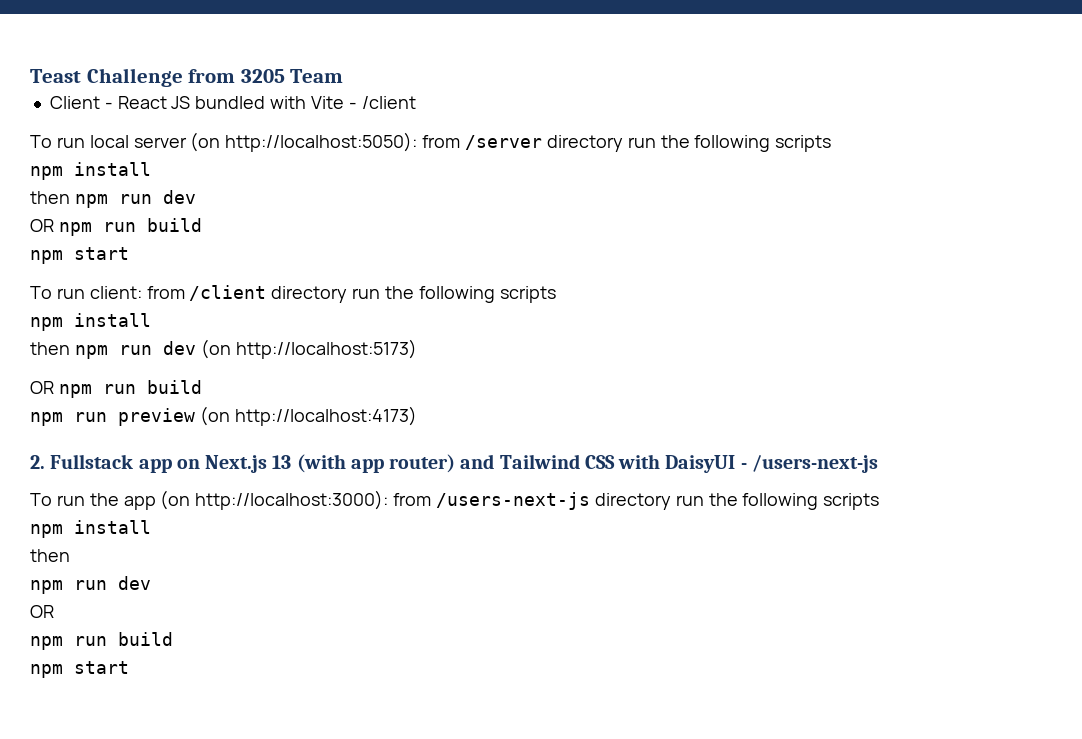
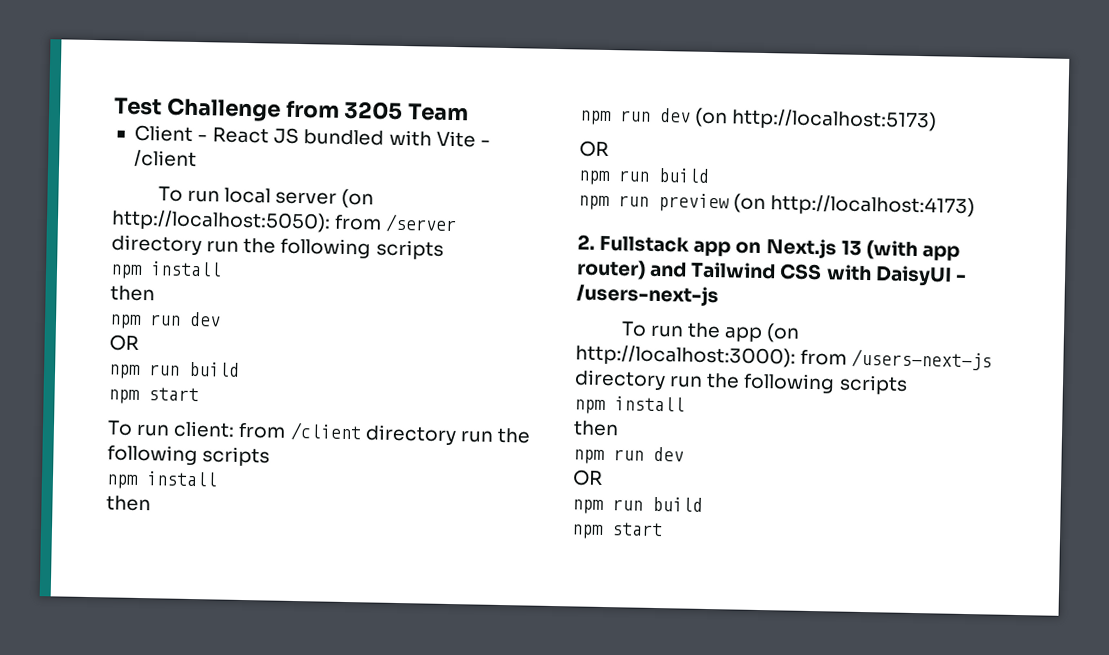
[30,69,81,83] Teast -> [114,97,162,116] Test
[74,190,196,208] [30,219,54,232] npm run dev // OR -> [109,311,221,329] [109,334,139,351] // npm run dev // OR //
(70, 348) none -> (151, 503) //
(54, 387) none -> (609, 149) //

